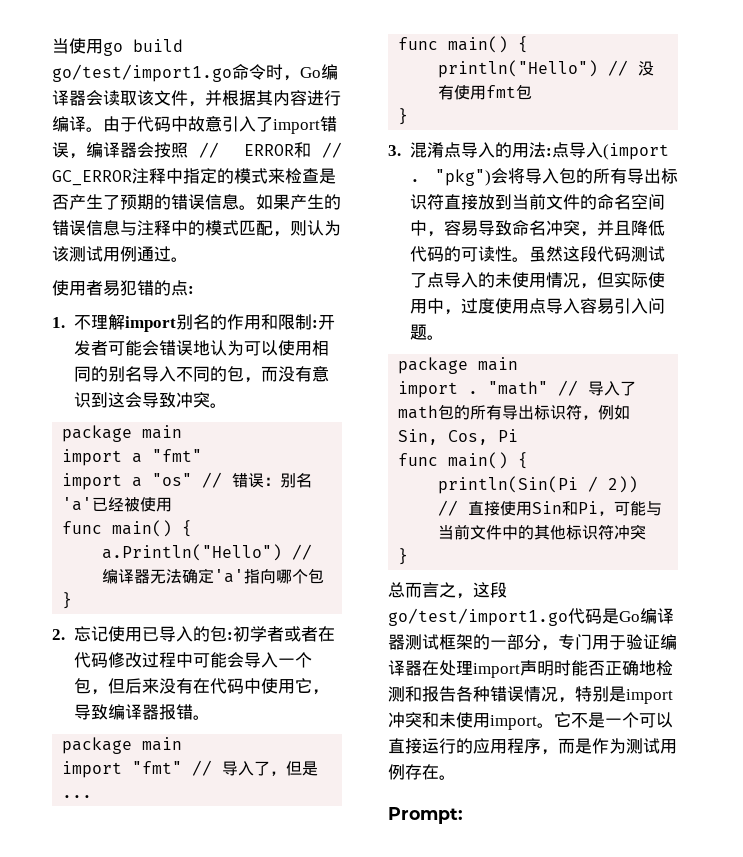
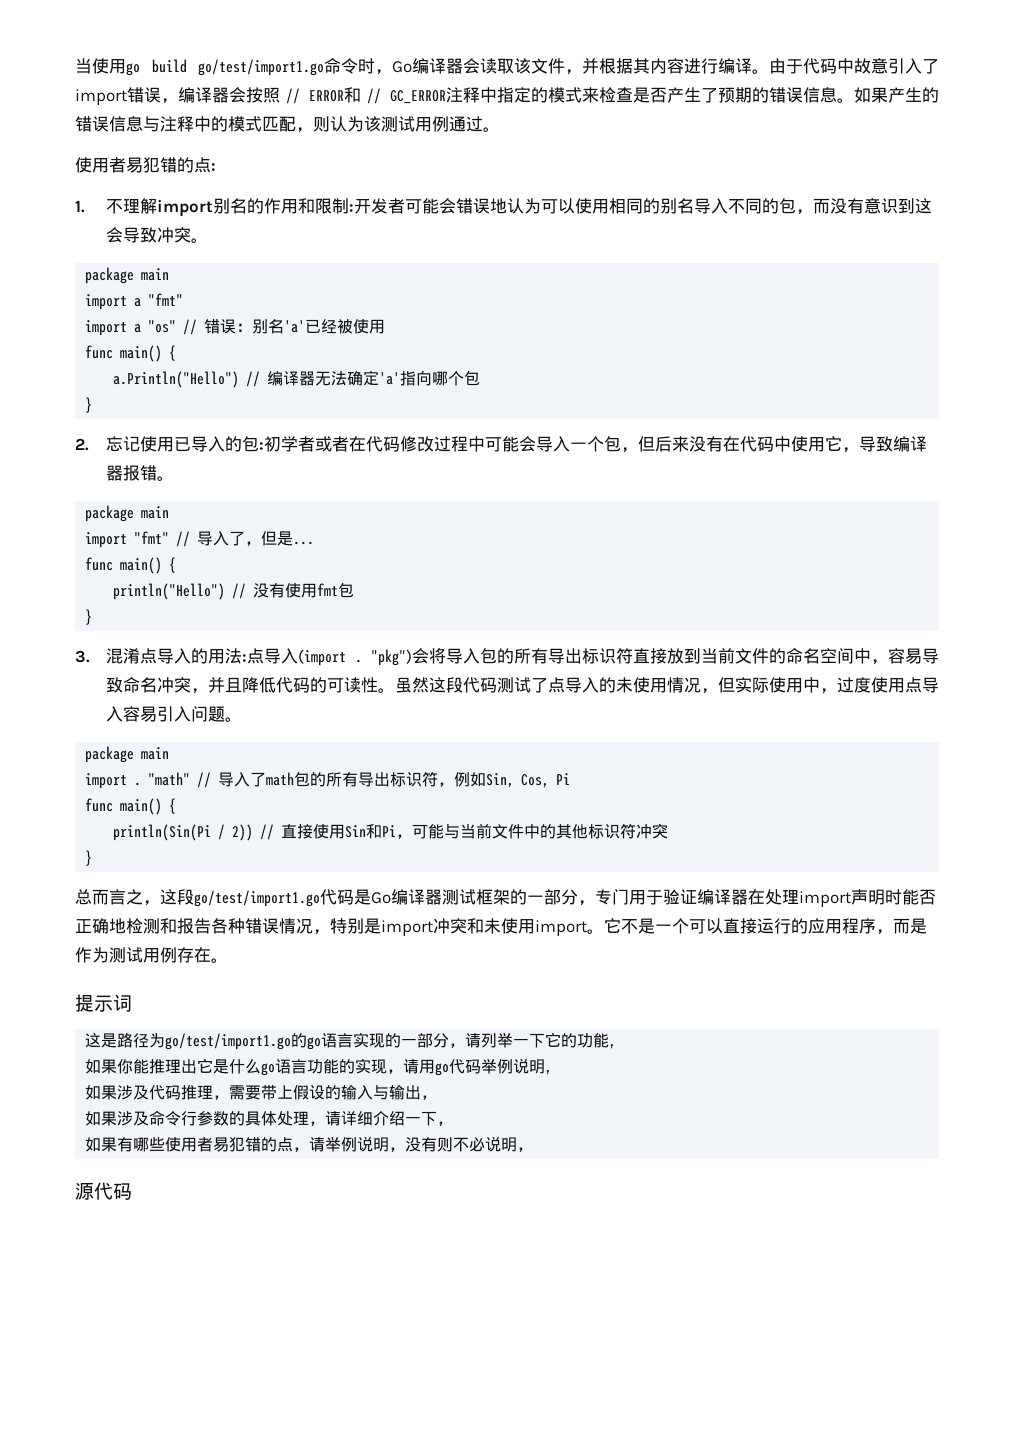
[388,807,463,824] Prompt: -> [75,994,132,1012] [85,1032,617,1050] [85,1058,553,1076] [85,1085,438,1100] [85,1110,454,1126] [85,1136,534,1152] [75,1182,132,1200] 提示词 // 这是路径为go/test/import1.go的go语言实现的一部分，请列举一下它的功能, // 如果你能推理出它是什么go语言功能的实现，请用go代码举例说明, // 如果涉及代码推理，需要带上假设的输入与输出， // 如果涉及命令行参数的具体处理，请详细介绍一下， // 如果有哪些使用者易犯错的点，请举例说明，没有则不必说明， // 源代码

